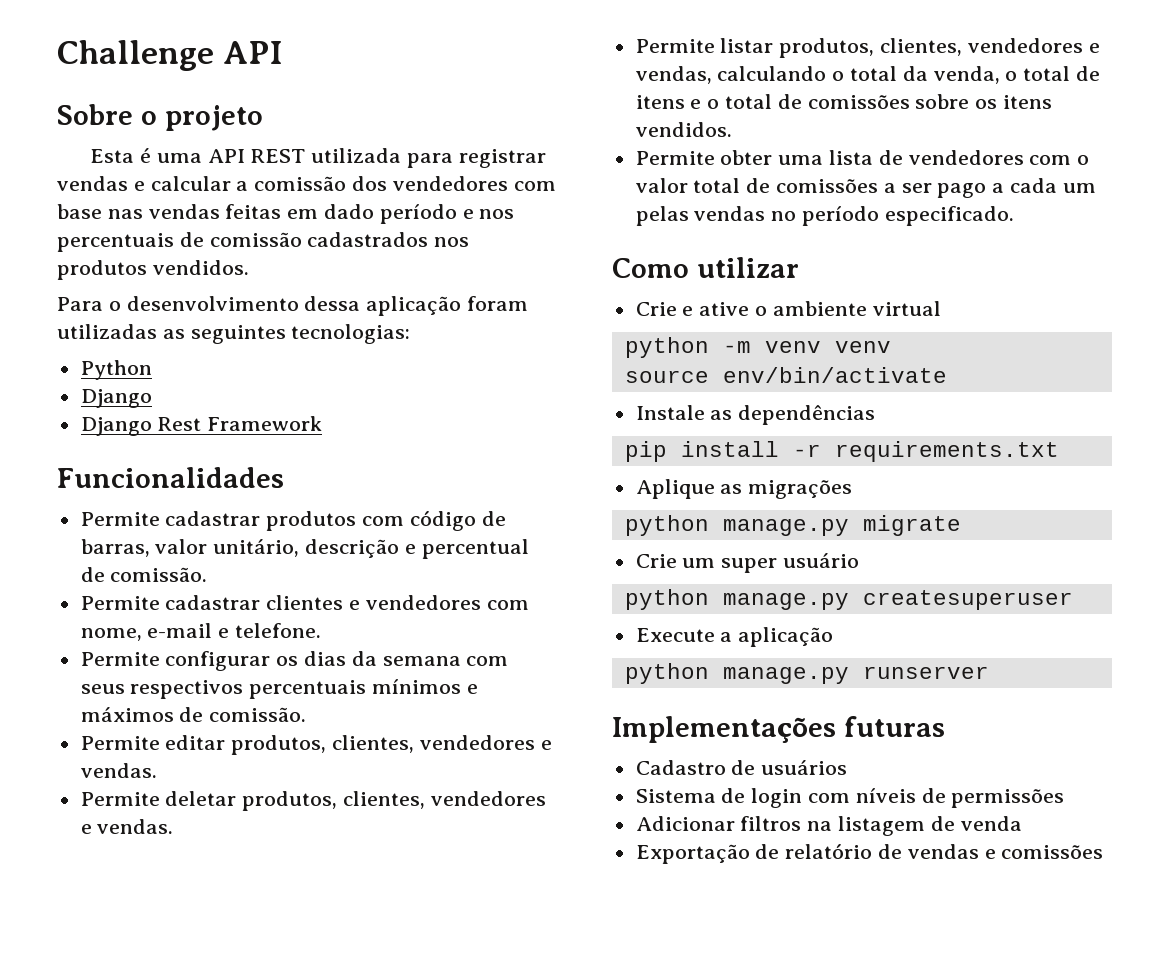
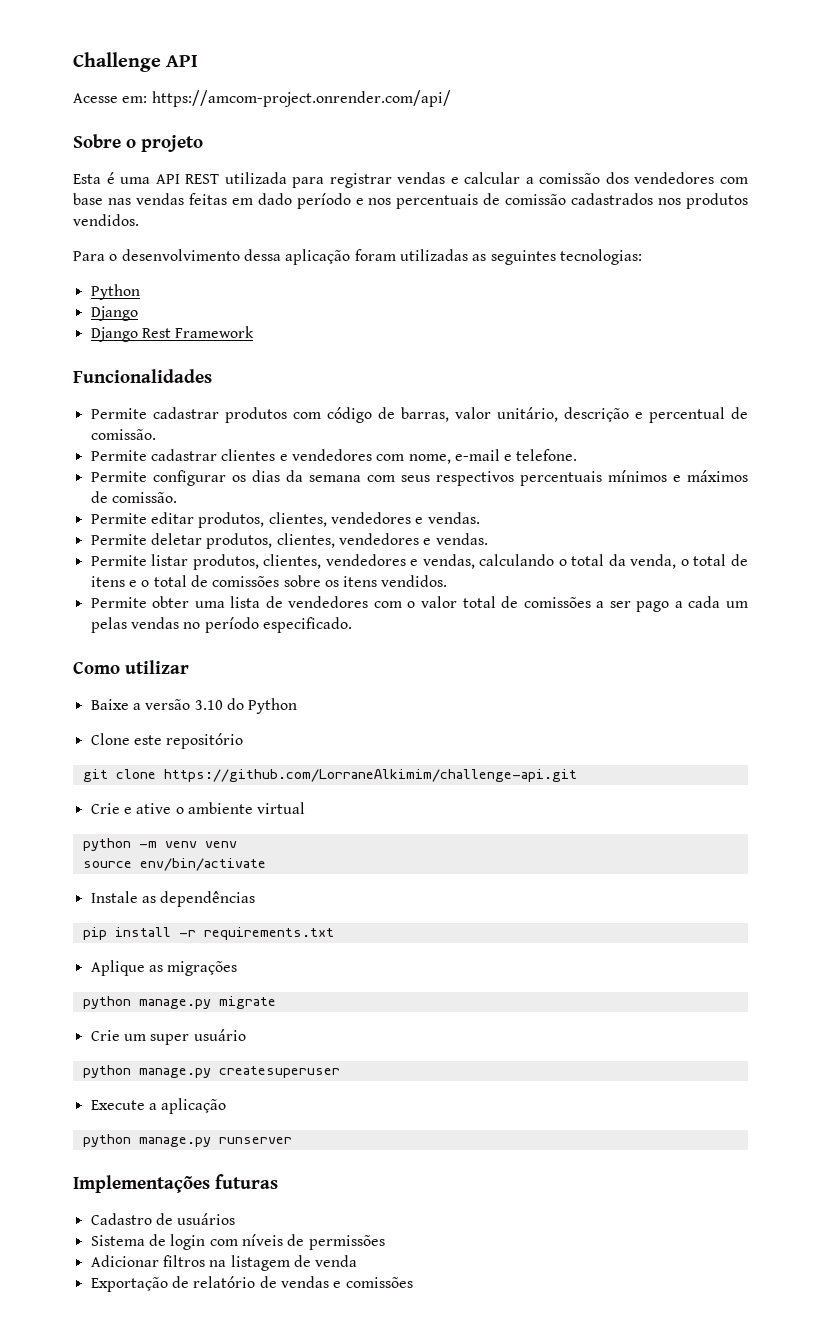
(284, 52) none -> [73,90,451,107] // Acesse em: https://amcom-project.onrender.com/api/
(799, 267) none -> [90,698,298,714] [90,733,244,749] [82,769,577,782] // Baixe a versão 3.10 do Python // Clone este repositório // git clone https://github.com/LorraneAlkimim/challenge-api.git

